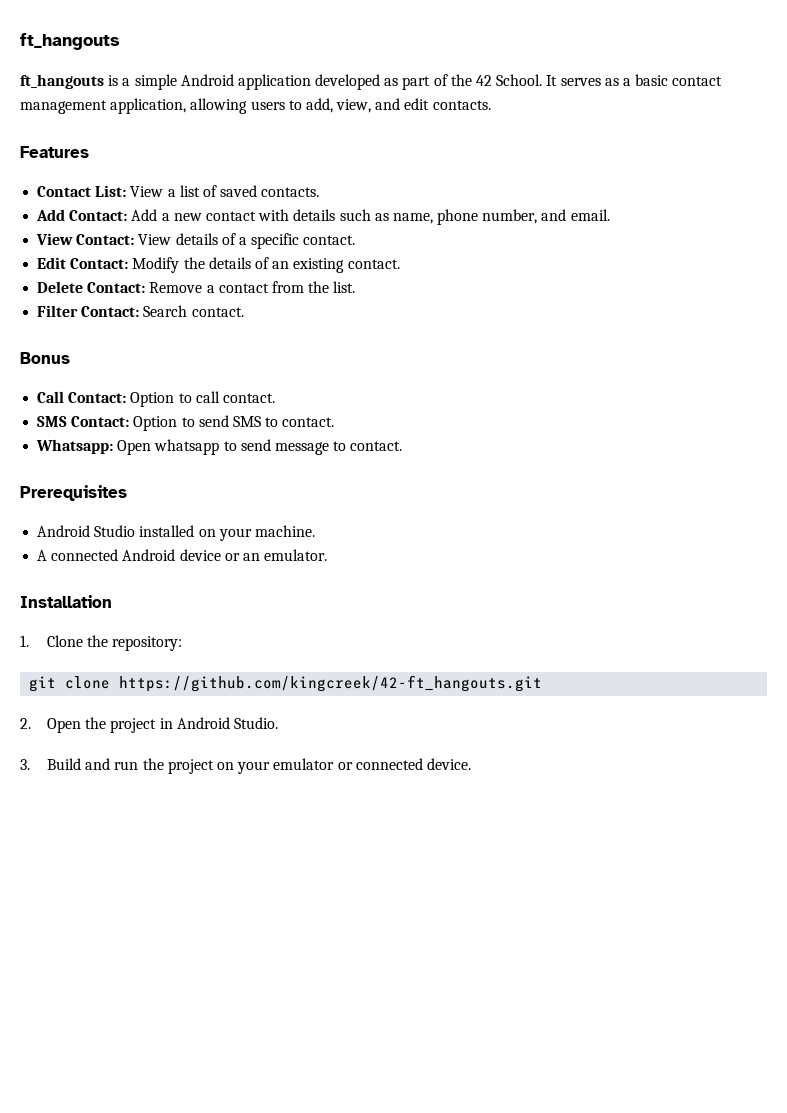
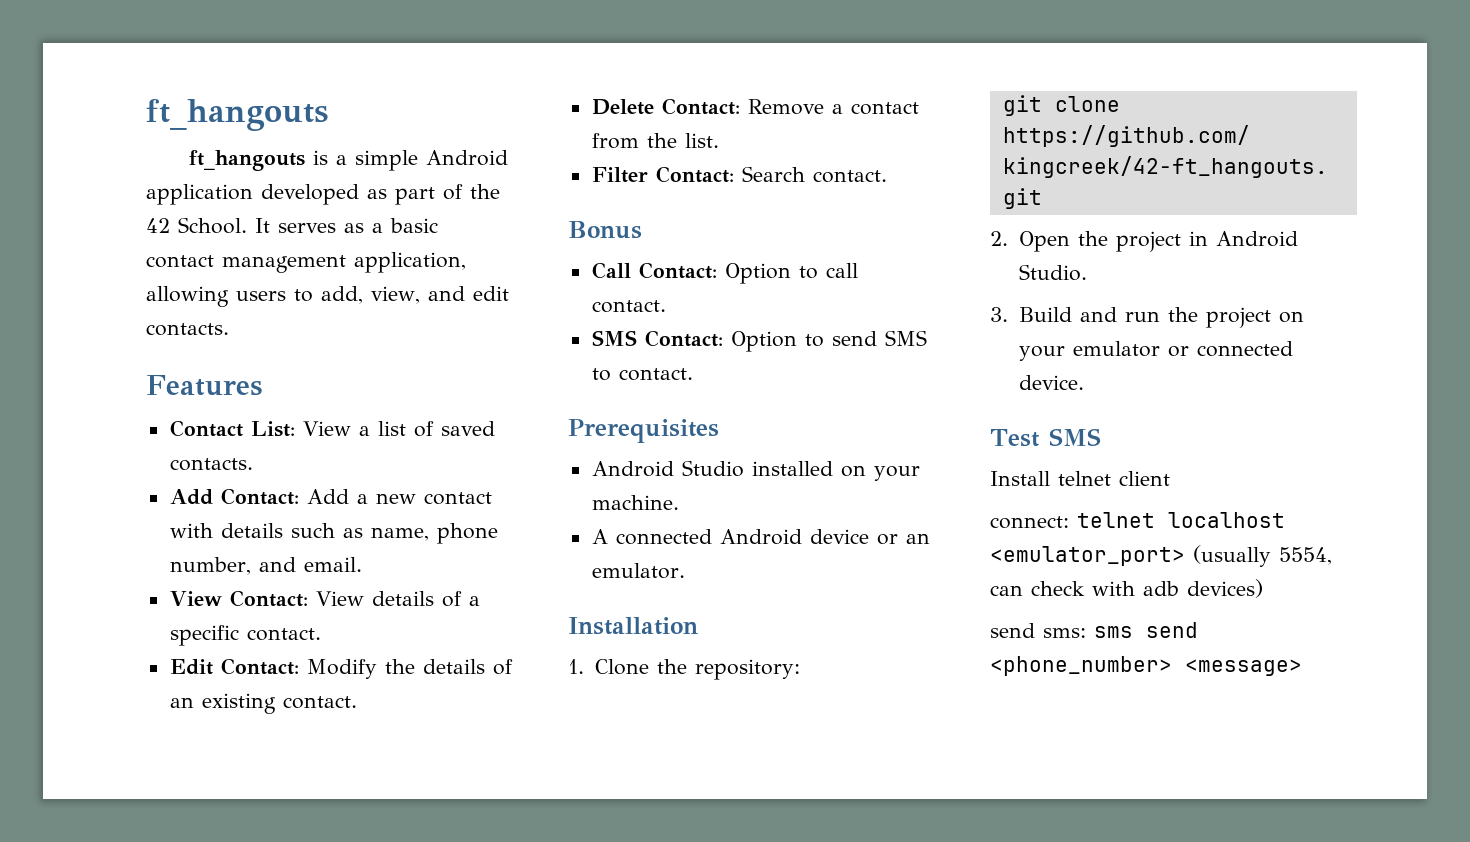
[36,439,403,455] // Whatsapp: Open whatsapp to send message to contact. -> (693, 374) none
(471, 764) none -> [990,428,1101,447] [990,471,1170,486] [990,512,1285,529] [990,545,1332,567] [990,579,1263,598] [990,622,1198,638] [990,656,1302,676] // Test SMS // Install telnet client // connect: telnet localhost <emulator_port> (usually 5554, can check with adb devices) // send sms: sms send <phone_number> <message>

